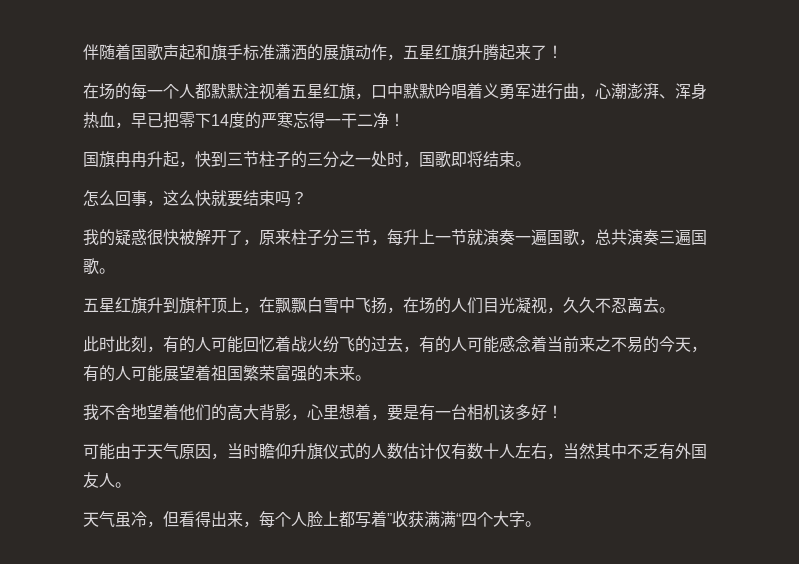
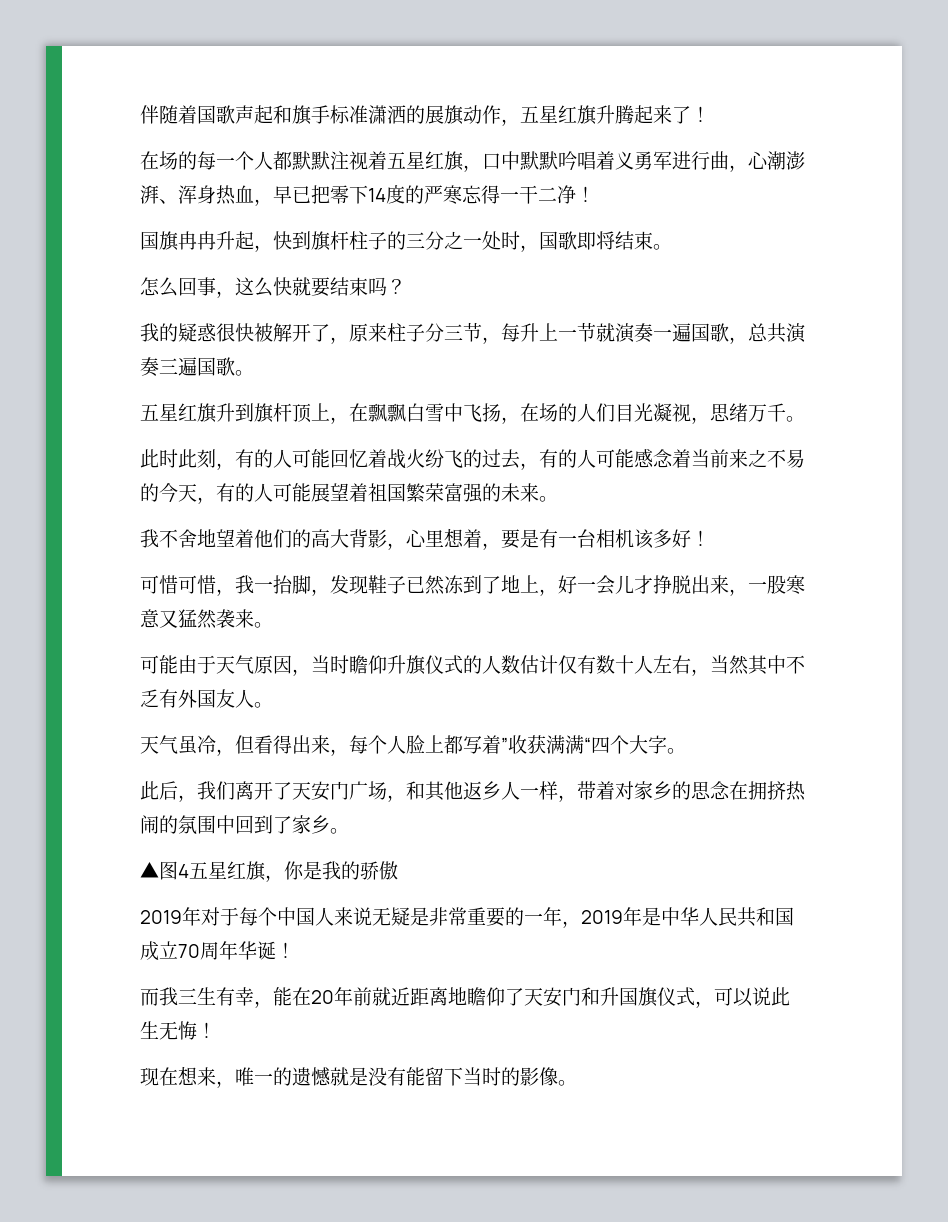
[227,151,259,167] 三节 -> [311,231,349,251] 旗杆
[563,297,659,313] 久久不忍离去 -> [710,403,786,422] 思绪万千
(563, 412) none -> [140,575,805,596] [140,609,273,629] // 可惜可惜，我一抬脚，发现鞋子已然冻到了地上，好一会儿才挣脱出来，一股寒意又猛然袭来。
(541, 524) none -> [140,781,806,802] [140,815,349,835] [140,861,398,882] [140,907,794,928] [140,941,295,961] [140,987,790,1008] [140,1021,216,1040] [140,1066,577,1088] // 此后，我们离开了天安门广场，和其他返乡人一样，带着对家乡的思念在拥挤热闹的氛围中回到了家乡。 // ▲图4五星红旗，你是我的骄傲 // 2019年对于每个中国人来说无疑是非常重要的一年，2019年是中华人民共和国成立70周年华诞！ // 而我三生有幸，能在20年前就近距离地瞻仰了天安门和升国旗仪式，可以说此生无悔！ // 现在想来，唯一的遗憾就是没有能留下当时的影像。

